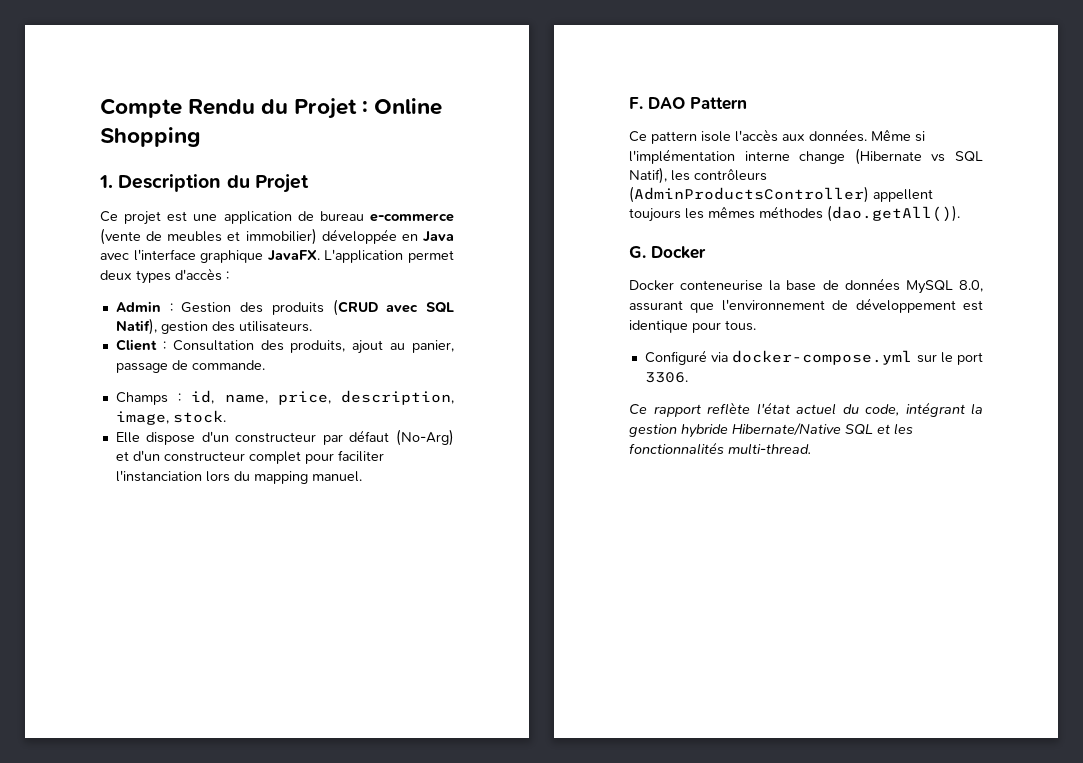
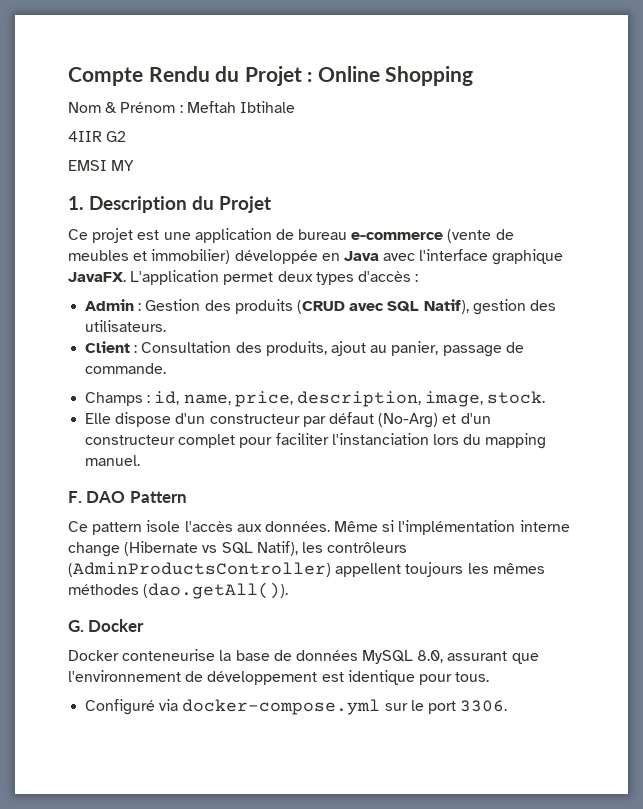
(201, 137) none -> [68,101,295,113] [68,131,127,142] [68,160,135,171] // Nom & Prénom : Meftah Ibtihale // 4IIR G2 // EMSI MY
[629,402,983,417] [629,423,913,438] [629,442,811,455] // Ce rapport reflète l'état actuel du code, intégrant la gestion hybride Hibernate/Native SQL et les fonctionnalités multi-thread. -> (508, 706) none

